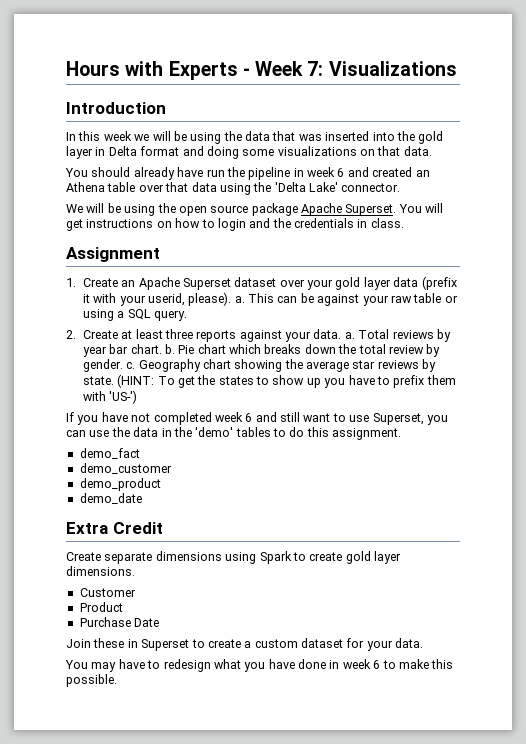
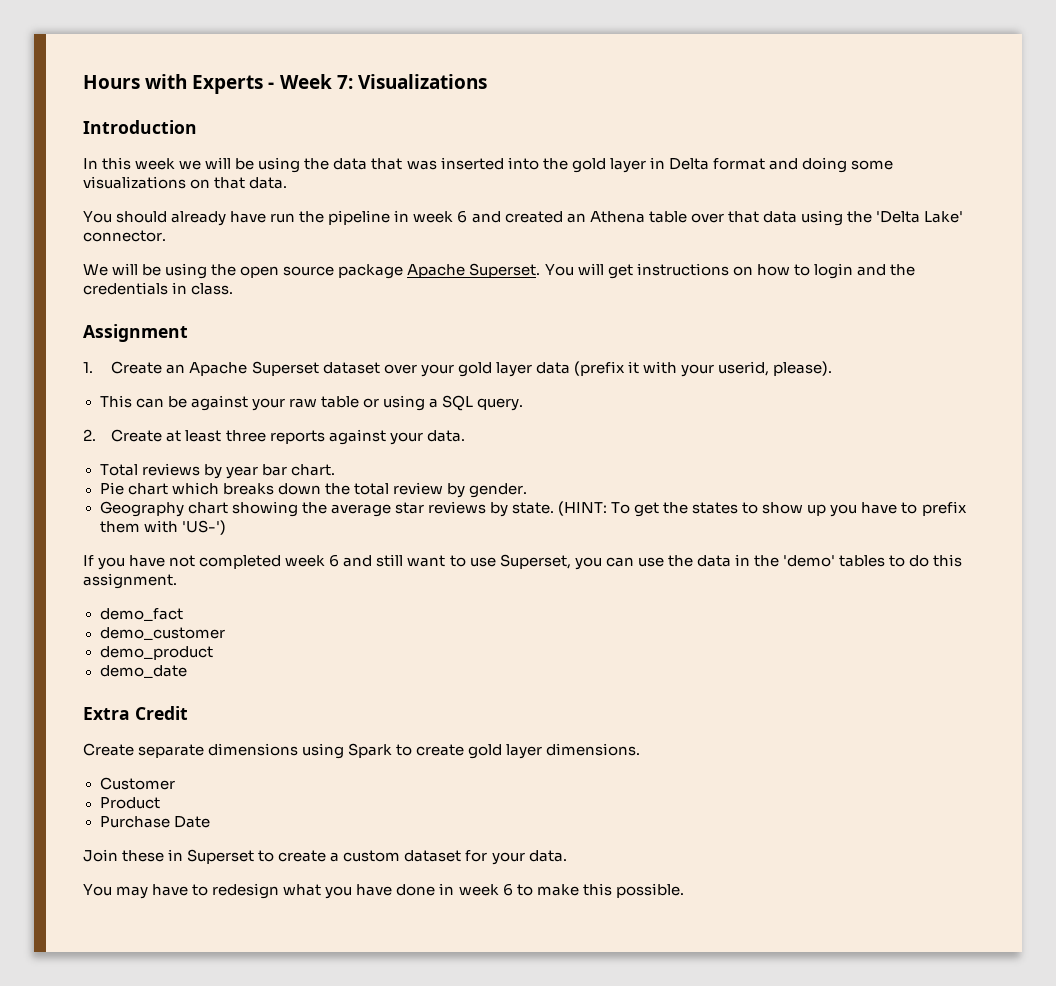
[234,296,245,303] a. -> (833, 368) //
[344,332,355,339] a. -> (465, 436) //
[164,344,175,354] b. -> (335, 470) //
[126,362,136,369] c. -> (527, 490) //

